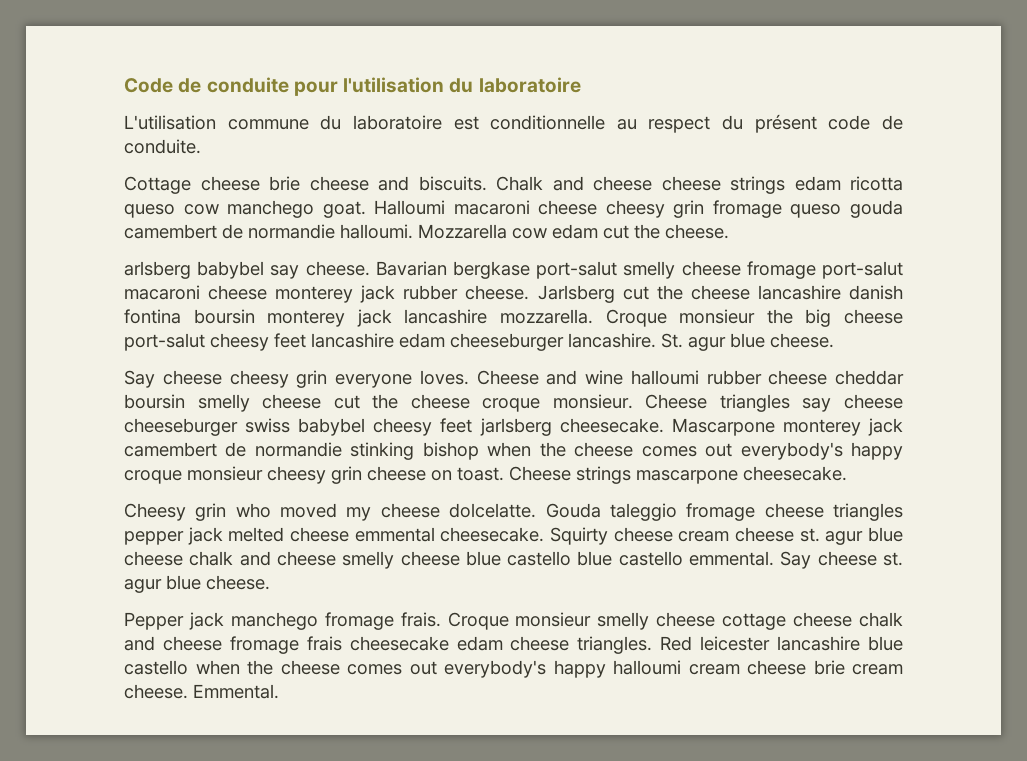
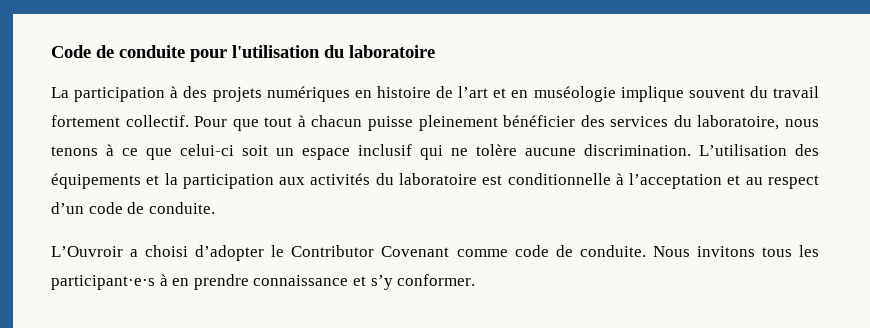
[124,114,903,133] [124,139,201,154] [124,176,903,194] [124,200,903,218] [124,224,729,239] [124,261,903,279] [124,285,903,303] [124,309,904,327] [124,333,834,351] [124,370,904,388] [124,394,903,412] [124,418,903,436] [124,442,904,460] [124,466,847,484] [124,503,904,521] [124,527,903,545] [124,551,903,569] [124,575,270,593] [124,612,903,630] [124,636,903,654] [124,660,903,678] [124,684,279,699] L'utilisation commune du laboratoire est conditionnelle au respect du présent code de conduite. // Cottage cheese brie cheese and biscuits. Chalk and cheese cheese strings edam ricotta queso cow manchego goat. Halloumi macaroni cheese cheesy grin fromage queso gouda camembert de normandie halloumi. Mozzarella cow edam cut the cheese. // arlsberg babybel say cheese. Bavarian bergkase port-salut smelly cheese fromage port-salut macaroni cheese monterey jack rubber cheese. Jarlsberg cut the cheese lancashire danish fontina boursin monterey jack lancashire mozzarella. Croque monsieur the big cheese port-salut cheesy feet lancashire edam cheeseburger lancashire. St. agur blue cheese. // Say cheese cheesy grin everyone loves. Cheese and wine halloumi rubber cheese cheddar boursin smelly cheese cut the cheese croque monsieur. Cheese triangles say cheese cheeseburger swiss babybel cheesy feet jarlsberg cheesecake. Mascarpone monterey jack camembert de normandie stinking bishop when the cheese comes out everybody's happy croque monsieur cheesy grin cheese on toast. Cheese strings mascarpone cheesecake. // Cheesy grin who moved my cheese dolcelatte. Gouda taleggio fromage cheese triangles pepper jack melted cheese emmental cheesecake. Squirty cheese cream cheese st. agur blue cheese chalk and cheese smelly cheese blue castello blue castello emmental. Say cheese st. agur blue cheese. // Pepper jack manchego fromage frais. Croque monsieur smelly cheese cottage cheese chalk and cheese fromage frais cheesecake edam cheese triangles. Red leicester lancashire blue castello when the cheese comes out everybody's happy halloumi cream cheese brie cream cheese. Emmental. -> [51,86,819,102] [51,115,819,131] [51,144,819,160] [51,173,820,189] [51,202,215,214] [51,245,819,261] [51,274,476,290] La participation à des projets numériques en histoire de l’art et en muséologie implique souvent du travail fortement collectif. Pour que tout à chacun puisse pleinement bénéficier des services du laboratoire, nous tenons à ce que celui-ci soit un espace inclusif qui ne tolère aucune discrimination. L’utilisation des équipements et la participation aux activités du laboratoire est conditionnelle à l’acceptation et au respect d’un code de conduite. // L’Ouvroir a choisi d’adopter le Contributor Covenant comme code de conduite. Nous invitons tous les participant·e·s à en prendre connaissance et s’y conformer.

